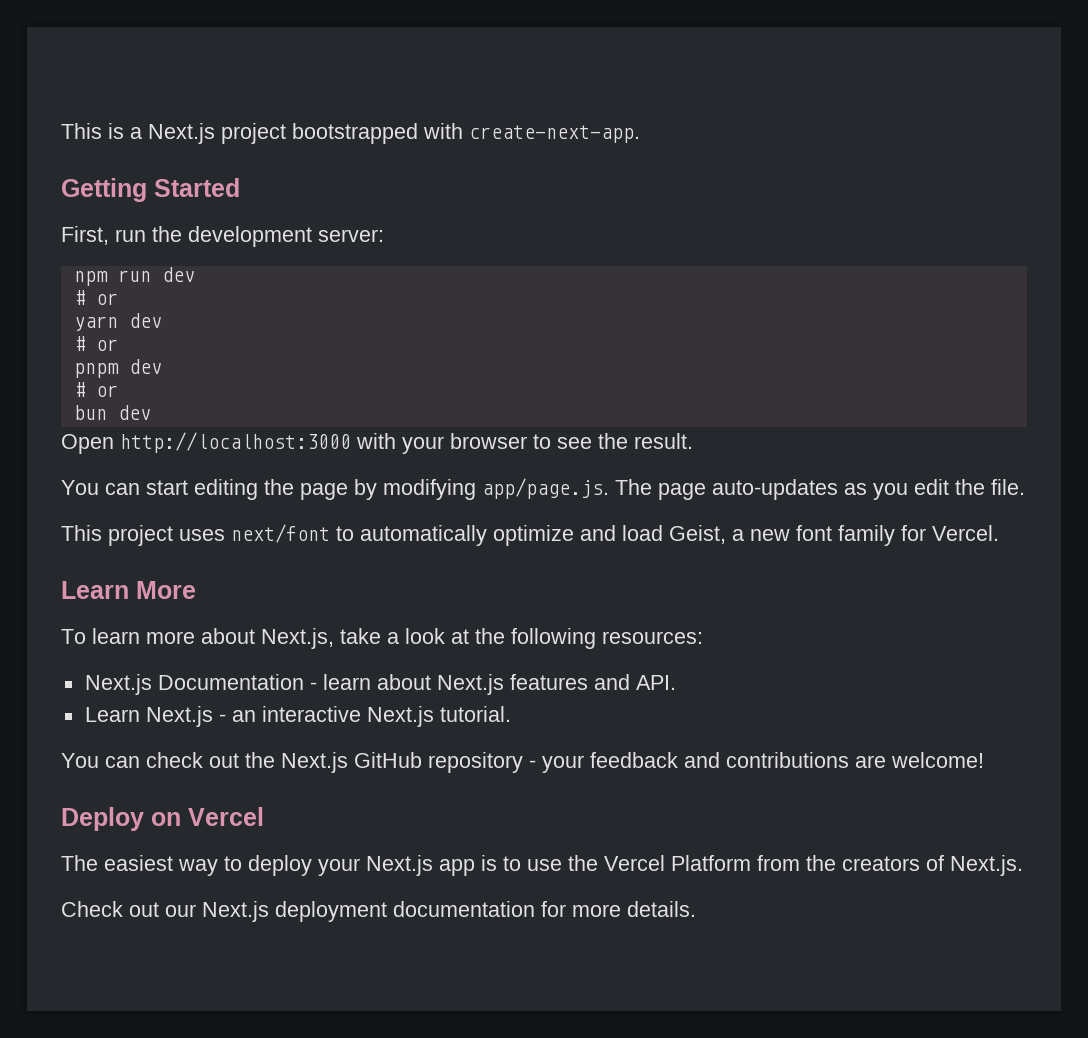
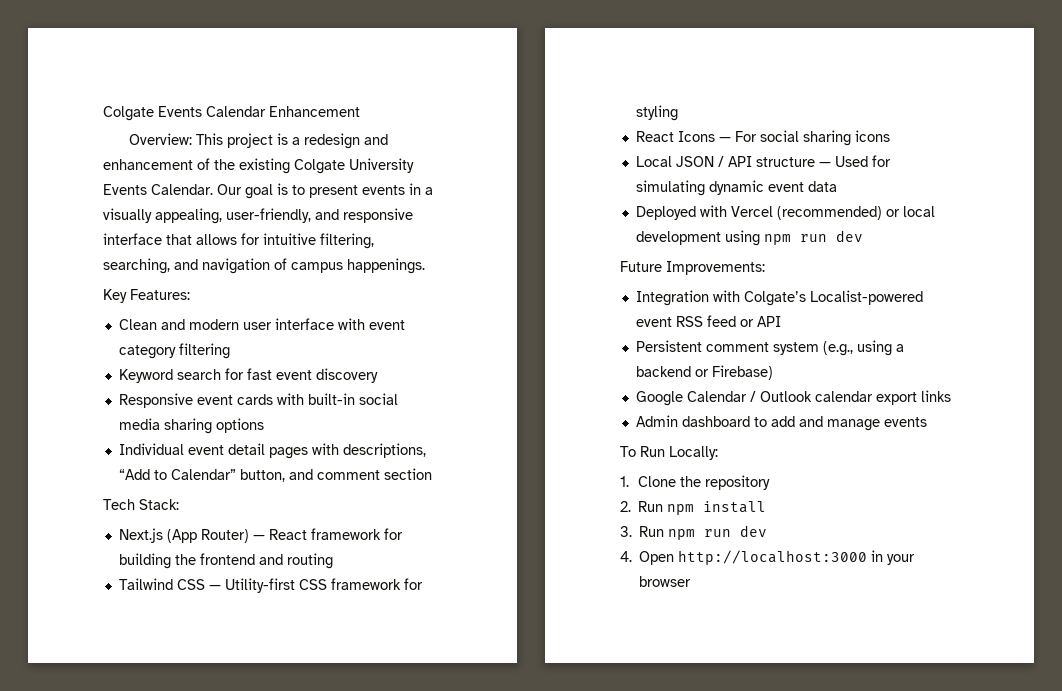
[61,123,640,144] [61,178,240,202] [61,226,384,247] [73,267,195,286] [73,290,118,305] [73,313,162,331] [73,336,118,351] [73,359,162,378] [73,382,118,397] [73,405,151,420] This is a Next.js project bootstrapped with create-next-app. // Getting Started // First, run the development server: // npm run dev // # or // yarn dev // # or // pnpm dev // # or // bun dev // -> [103,106,360,121] [129,133,389,149] [103,158,414,174] [103,183,433,199] [103,208,413,224] [103,233,374,249] [103,258,425,274] [103,289,190,303] [118,318,405,330] [118,343,230,359] [118,368,378,383] [118,393,398,408] [118,418,264,434] [118,443,426,459] [118,468,432,482] [103,499,179,510] [118,528,403,543] [118,553,333,569] [118,578,423,593] [635,105,678,121] [635,130,890,146] [635,155,891,167] [635,180,837,196] [635,205,935,220] [635,230,863,246] [620,261,765,275] [635,290,923,306] [635,315,781,327] [635,340,904,356] [635,365,773,380] [635,390,951,406] [635,415,927,431] [620,446,718,460] [620,475,771,490] [620,501,767,515] [620,525,768,540] [620,551,632,562] Colgate Events Calendar Enhancement // Overview: This project is a redesign and enhancement of the existing Colgate University Events Calendar. Our goal is to present events in a visually appealing, user-friendly, and responsive interface that allows for intuitive filtering, searching, and navigation of campus happenings. // Key Features: // Clean and modern user interface with event category filtering // Keyword search for fast event discovery // Responsive event cards with built-in social media sharing options // Individual event detail pages with descriptions, “Add to Calendar” button, and comment section // Tech Stack: // Next.js (App Router) — React framework for building the frontend and routing // Tailwind CSS — Utility-first CSS framework for styling // React Icons — For social sharing icons // Local JSON / API structure — Used for simulating dynamic event data // Deployed with Vercel (recommended) or local development using npm run dev // Future Improvements: // Integration with Colgate’s Localist-powered event RSS feed or API // Persistent comment system (e.g., using a backend or Firebase) // Google Calendar / Outlook calendar export links // Admin dashboard to add and manage events // To Run Locally: // 1. Clone the repository // 2. Run npm install // 3. Run npm run dev // 4.
[356,433,396,449] with -> [871,550,884,562] in
[533,433,693,449] [61,478,1025,500] [61,524,999,546] [61,581,196,599] [61,628,703,649] [84,674,676,695] [84,706,511,727] [61,752,984,773] [61,807,264,831] [61,855,1023,876] [61,901,696,922] to see the result. // You can start editing the page by modifying app/page.js. The page auto-updates as you edit the file. // This project uses next/font to automatically optimize and load Geist, a new font family for Vercel. // Learn More // To learn more about Next.js, take a look at the following resources: // Next.js Documentation - learn about Next.js features and API. // Learn Next.js - an interactive Next.js tutorial. // You can check out the Next.js GitHub repository - your feedback and contributions are welcome! // Deploy on Vercel // The easiest way to deploy your Next.js app is to use the Vercel Platform from the creators of Next.js. // Check out our Next.js deployment documentation for more details. -> (692, 581) none

